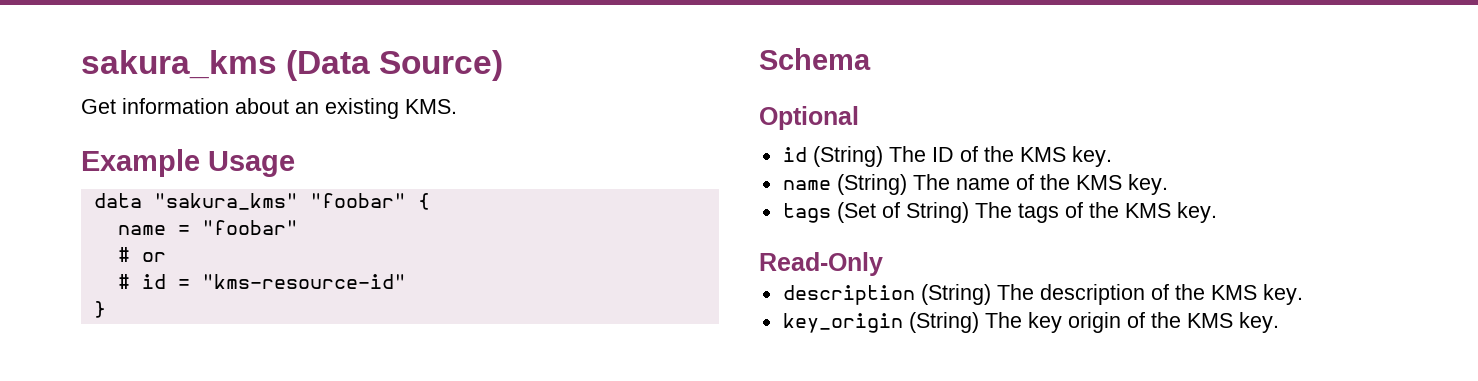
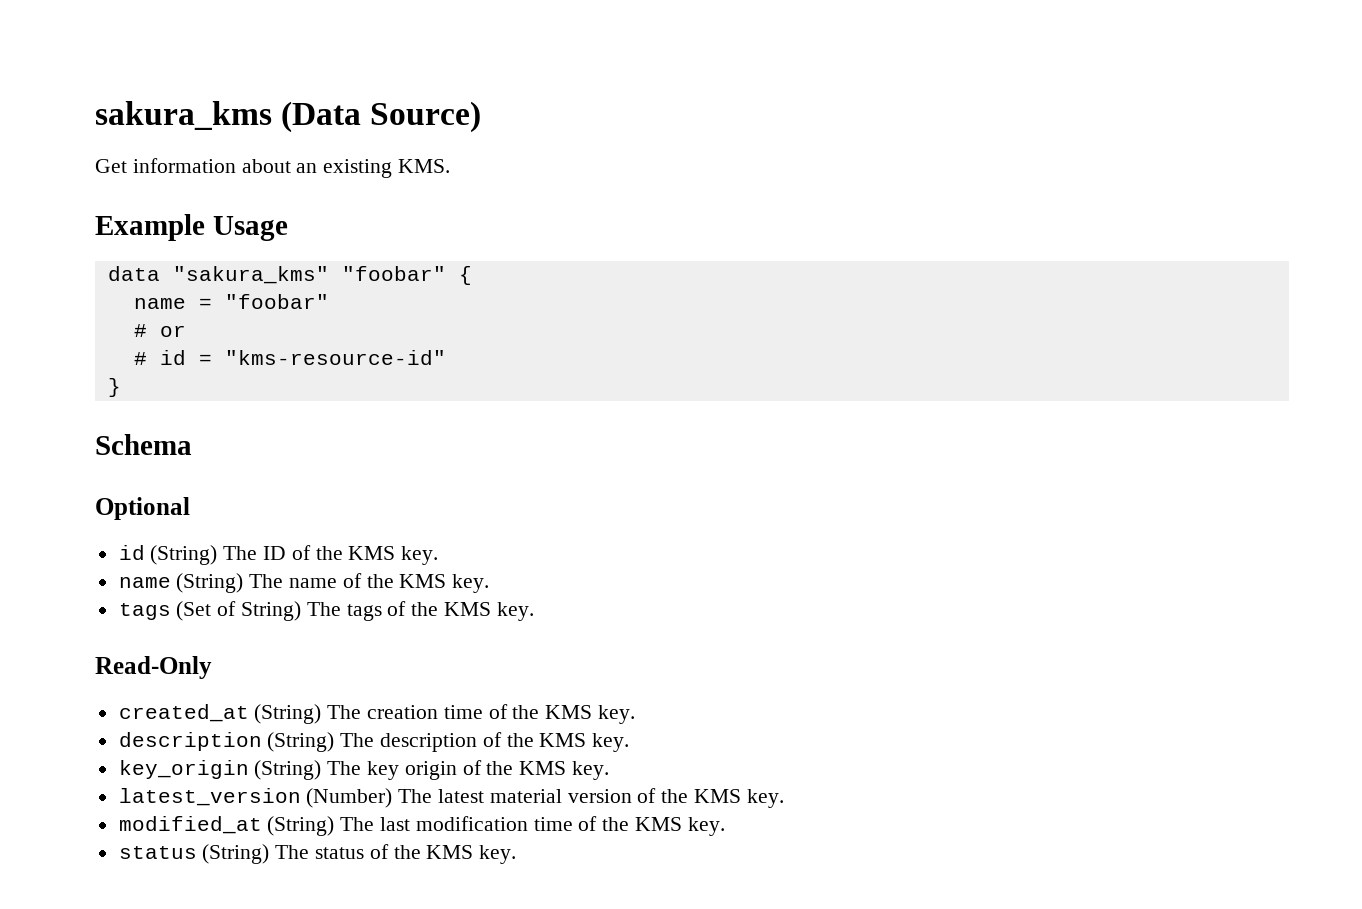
(883, 264) none -> [118,704,636,724] // created_at (String) The creation time of the KMS key.
(1279, 322) none -> [118,788,784,808] [118,816,725,836] [118,844,517,864] // latest_version (Number) The latest material version of the KMS key. // modified_at (String) The last modification time of the KMS key. // status (String) The status of the KMS key.

